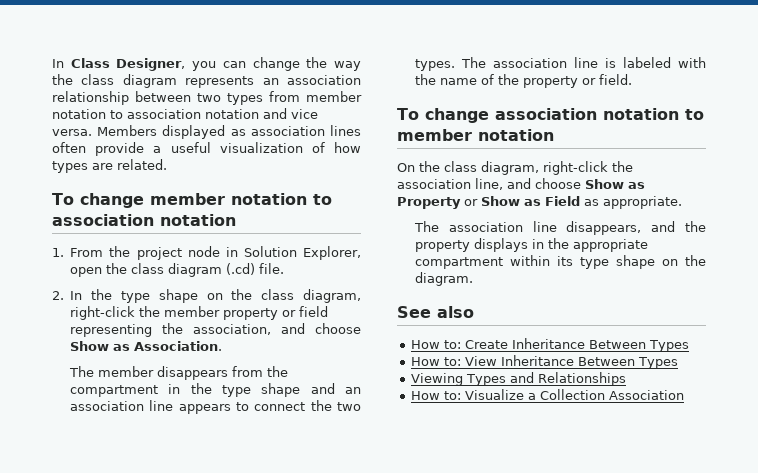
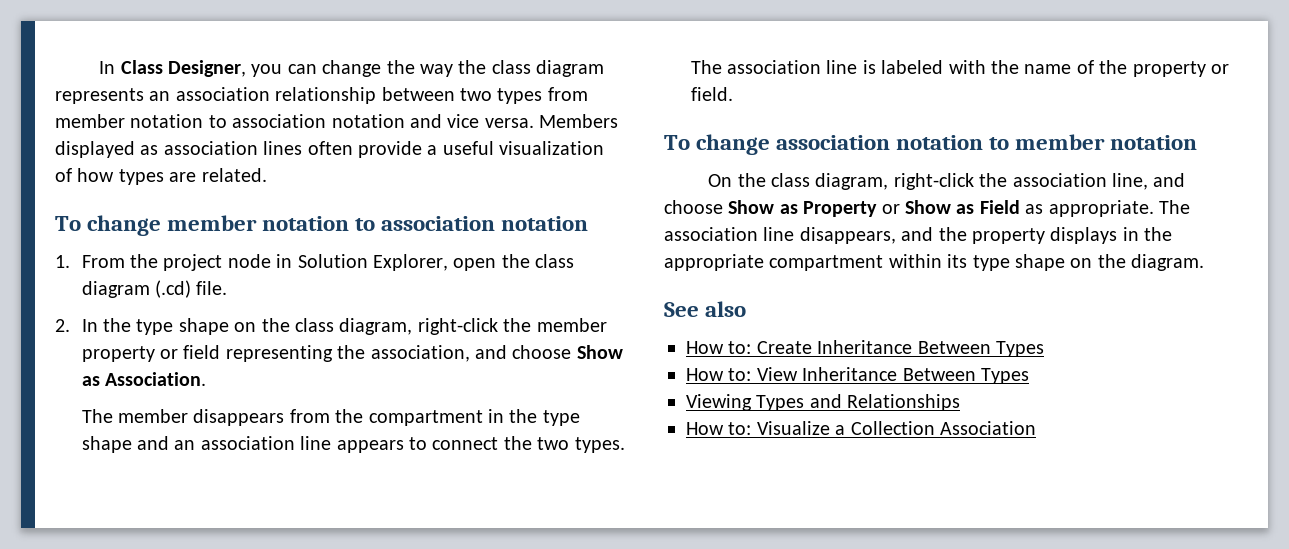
(682, 202) // -> (1154, 208) none

